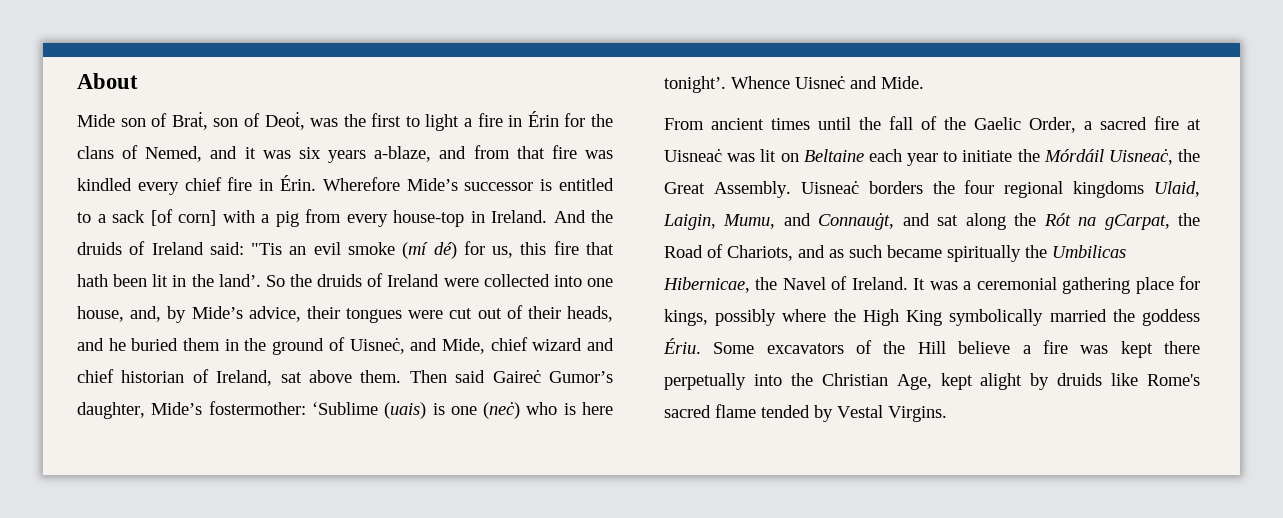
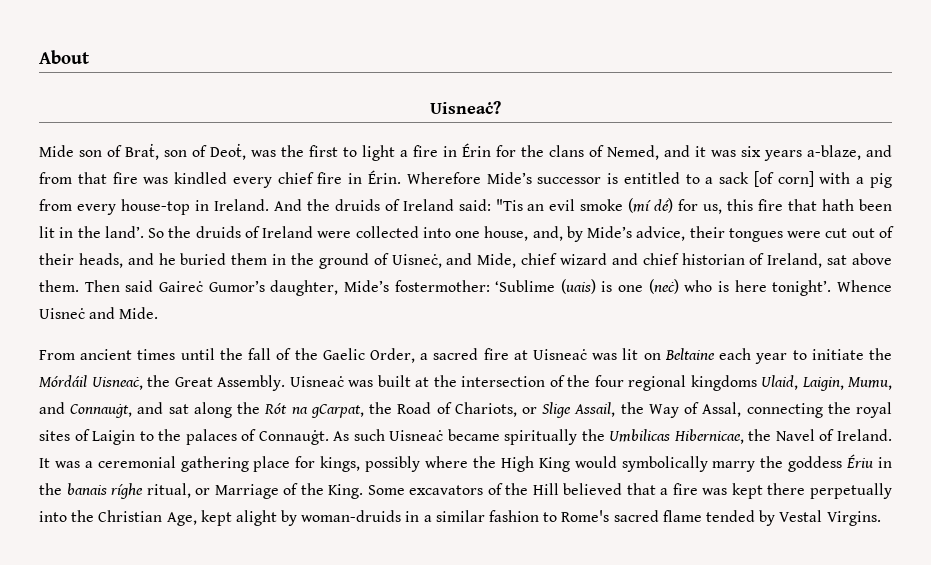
(138, 81) none -> [430,101,501,114] // Uisneaċ?
[868,181,923,194] borders -> [348,375,565,387] was built at the intersection of
[798,245,882,258] and as such -> [521,402,893,418] [39,429,444,445] or Slige Assail, the Way of Assal, connecting the royal sites of Laigin to the palaces of Connauġt. As such Uisneaċ
[949,309,1200,326] [663,338,701,354] symbolically married the goddess Ériu. -> [574,454,893,472] [39,483,364,499] would symbolically marry the goddess Ériu in the banais ríghe ritual, or Marriage of the King.
[958,341,1011,354] believe -> [563,483,656,495] believed that
[1057,373,1139,386] druids like -> [301,510,558,522] woman-druids in a similar fashion to

